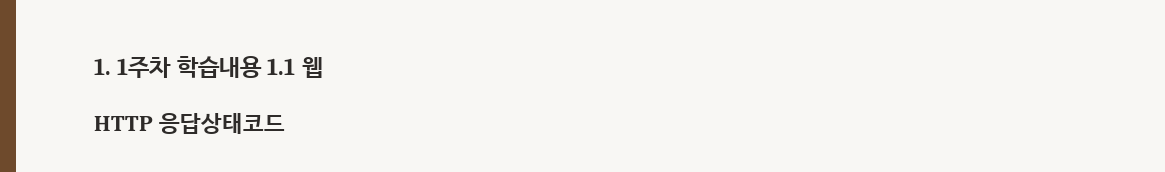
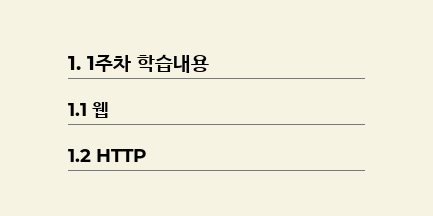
(262, 67) none -> (209, 63) //
[94,113,286,134] HTTP 응답상태코드 -> [68,149,147,162] 1.2 HTTP

